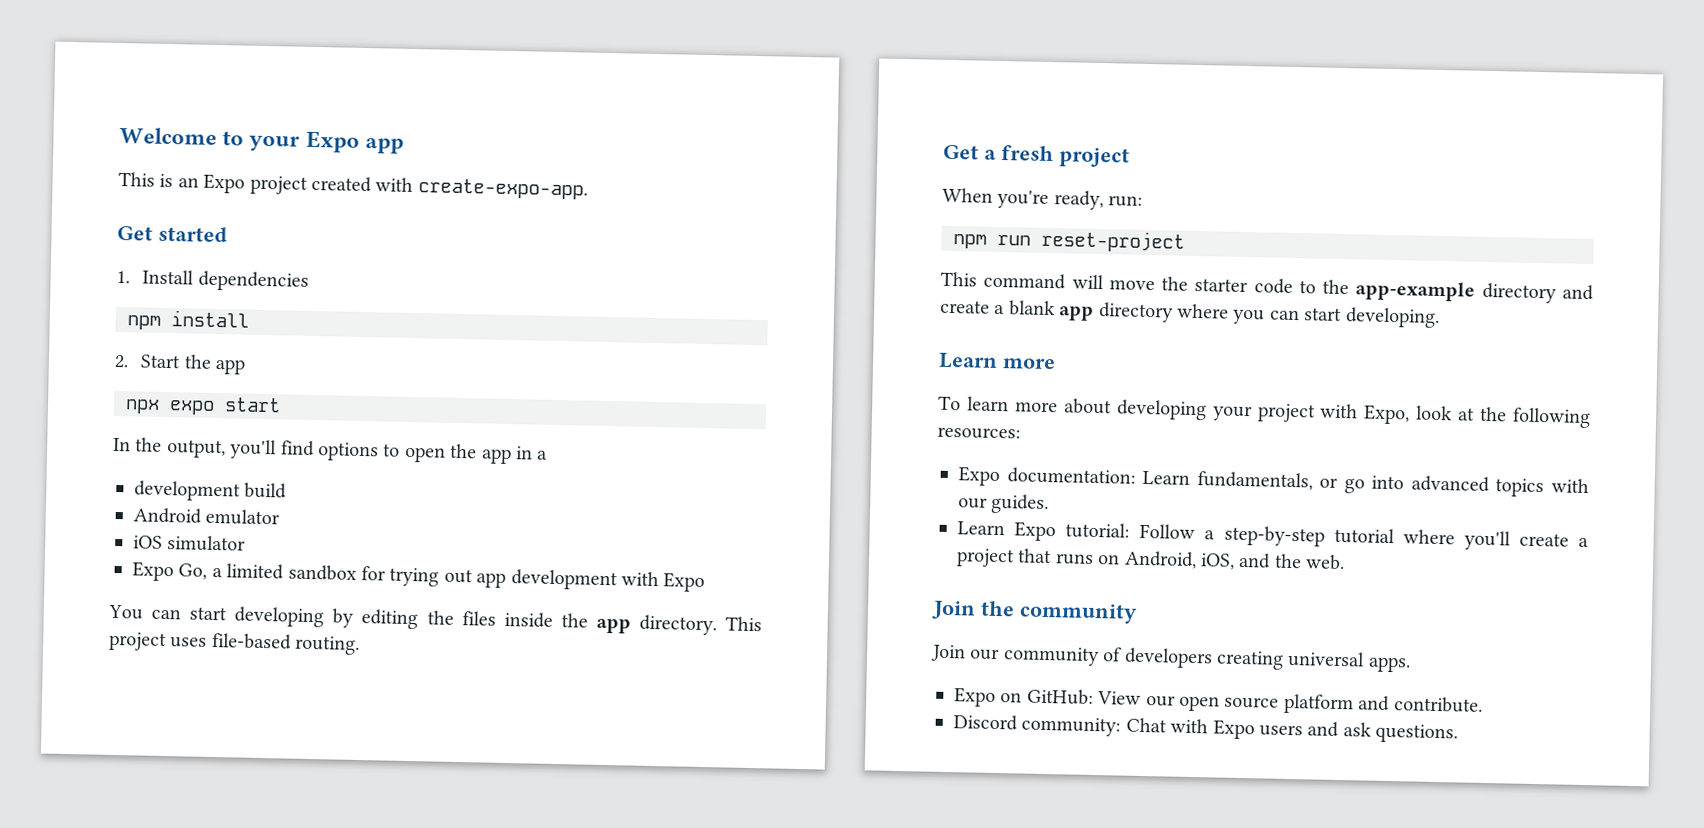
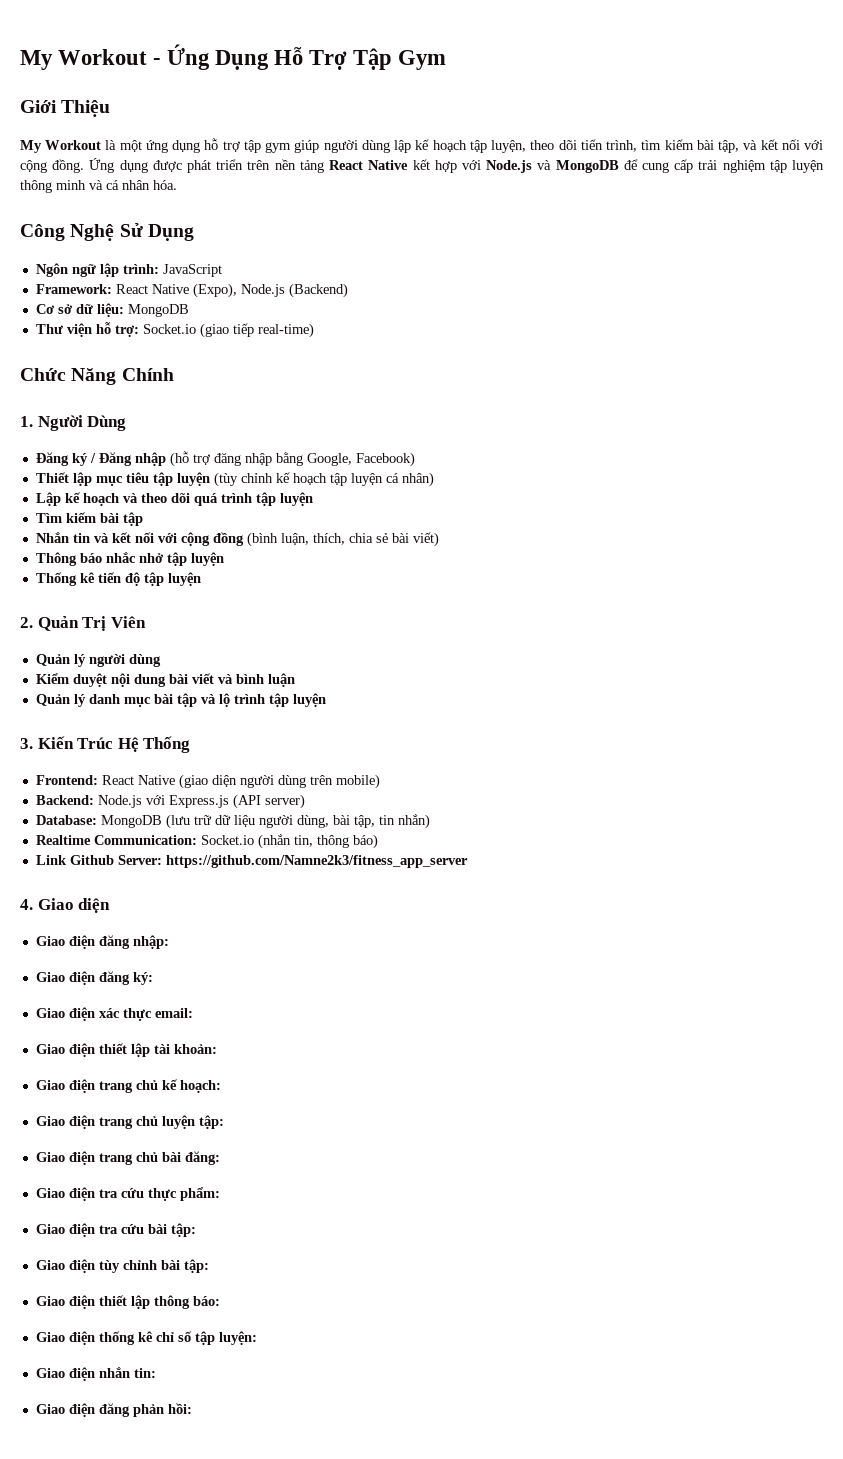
[119,126,404,154] [118,171,588,200] [117,225,228,243] [116,269,309,292] [127,310,249,330] [114,354,246,375] [125,397,281,415] [113,437,549,465] [134,480,288,502] [133,507,281,526] [133,535,247,552] [132,561,706,593] [108,604,762,636] [109,631,361,656] [943,144,1130,168] [942,187,1144,211] [953,229,1185,253] [940,271,1594,304] [940,299,1440,328] [938,352,1056,370] [938,395,1591,429] [937,426,1021,440] [958,466,1589,498] [958,493,1050,515] [957,521,1589,551] [956,548,1346,571] [931,600,1138,624] [930,644,1411,673] [954,687,1483,715] [953,714,1459,744] Welcome to your Expo app // This is an Expo project created with create-expo-app. // Get started // 1. Install dependencies // npm install // 2. Start the app // npx expo start // In the output, you'll find options to open the app in a // development build // Android emulator // iOS simulator // Expo Go, a limited sandbox for trying out app development with Expo // You can start developing by editing the files inside the app directory. This project uses file-based routing. // Get a fresh project // When you're ready, run: // npm run reset-project // This command will move the starter code to the app-example directory and create a blank app directory where you can start developing. // Learn more // To learn more about developing your project with Expo, look at the following resources: // Expo documentation: Learn fundamentals, or go into advanced topics with our guides. // Learn Expo tutorial: Follow a step-by-step tutorial where you'll create a project that runs on Android, iOS, and the web. // Join the community // Join our community of developers creating universal apps. // Expo on GitHub: View our open source platform and contribute. // Discord community: Chat with Expo users and ask questions. -> [20,44,446,70] [20,100,111,117] [20,138,824,153] [20,158,825,173] [20,180,177,193] [20,223,194,241] [35,263,222,277] [35,283,348,298] [35,303,189,317] [35,322,314,338] [20,368,174,385] [20,415,127,431] [35,451,415,467] [35,472,434,487] [35,492,313,506] [35,512,143,526] [35,532,439,547] [35,552,224,566] [35,572,201,586] [20,616,146,631] [35,654,161,667] [35,673,295,687] [35,693,326,707] [20,736,191,753] [35,774,380,789] [35,794,305,809] [35,814,430,829] [35,834,378,849] [35,855,468,868] [20,898,111,913] [35,935,169,949] [35,971,153,985] [35,1007,193,1021] [35,1043,217,1057] [35,1079,221,1093] [35,1115,224,1129] [35,1151,220,1165] [35,1187,220,1201] [35,1223,196,1237] [35,1259,209,1273] [35,1295,220,1309] [35,1331,257,1345] [35,1367,156,1381] [35,1403,192,1417] My Workout - Ứng Dụng Hỗ Trợ Tập Gym // Giới Thiệu // My Workout là một ứng dụng hỗ trợ tập gym giúp người dùng lập kế hoạch tập luyện, theo dõi tiến trình, tìm kiếm bài tập, và kết nối với cộng đồng. Ứng dụng được phát triển trên nền tảng React Native kết hợp với Node.js và MongoDB để cung cấp trải nghiệm tập luyện thông minh và cá nhân hóa. // Công Nghệ Sử Dụng // Ngôn ngữ lập trình: JavaScript // Framework: React Native (Expo), Node.js (Backend) // Cơ sở dữ liệu: MongoDB // Thư viện hỗ trợ: Socket.io (giao tiếp real-time) // Chức Năng Chính // 1. Người Dùng // Đăng ký / Đăng nhập (hỗ trợ đăng nhập bằng Google, Facebook) // Thiết lập mục tiêu tập luyện (tùy chỉnh kế hoạch tập luyện cá nhân) // Lập kế hoạch và theo dõi quá trình tập luyện // Tìm kiếm bài tập // Nhắn tin và kết nối với cộng đồng (bình luận, thích, chia sẻ bài viết) // Thông báo nhắc nhở tập luyện // Thống kê tiến độ tập luyện // 2. Quản Trị Viên // Quản lý người dùng // Kiểm duyệt nội dung bài viết và bình luận // Quản lý danh mục bài tập và lộ trình tập luyện // 3. Kiến Trúc Hệ Thống // Frontend: React Native (giao diện người dùng trên mobile) // Backend: Node.js với Express.js (API server) // Database: MongoDB (lưu trữ dữ liệu người dùng, bài tập, tin nhắn) // Realtime Communication: Socket.io (nhắn tin, thông báo) // Link Github Server: https://github.com/Namne2k3/fitness_app_server // 4. Giao diện // Giao điện đăng nhập: // Giao điện đăng ký: // Giao điện xác thực email: // Giao điện thiết lập tài khoản: // Giao điện trang chủ kế hoạch: // Giao điện trang chủ luyện tập: // Giao điện trang chủ bài đăng: // Giao điện tra cứu thực phẩm: // Giao điện tra cứu bài tập: // Giao điện tùy chỉnh bài tập: // Giao điện thiết lập thông báo: // Giao điện thống kê chỉ số tập luyện: // Giao điện nhắn tin: // Giao điện đăng phản hồi:

